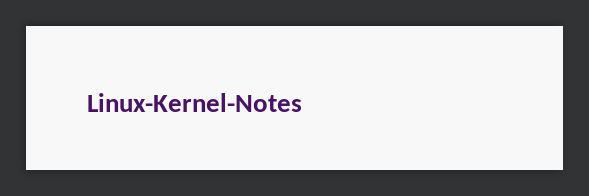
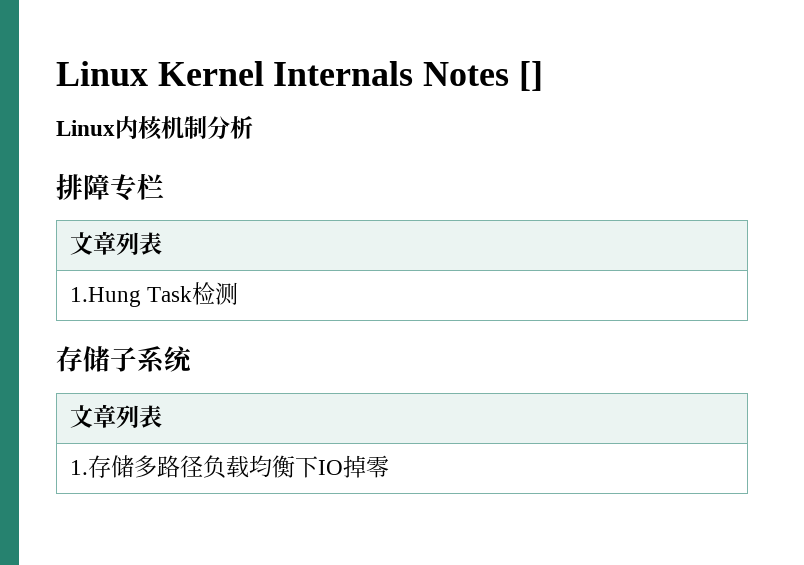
[87,93,302,112] Linux-Kernel-Notes -> [56,61,543,91] [56,116,253,141] [56,173,164,201] [69,231,162,255] [69,282,238,307] [56,346,192,373] [69,404,162,428] [69,455,389,479] Linux Kernel Internals Notes [] // Linux内核机制分析 // 排障专栏 // 文章列表 // 1.Hung Task检测 // 存储子系统 // 文章列表 // 1.存储多路径负载均衡下IO掉零

